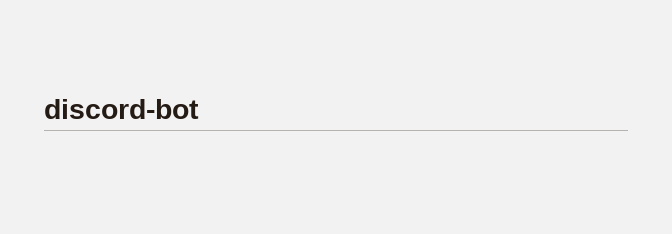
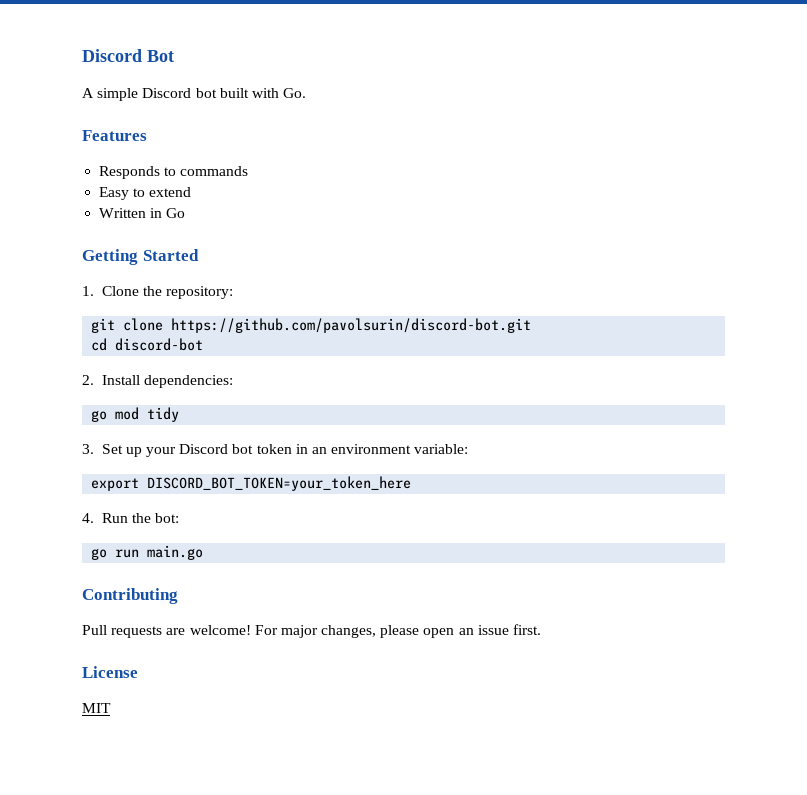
[44,99,199,119] discord-bot -> [82,49,174,62] [82,88,307,101] [82,130,147,141] [99,166,249,179] [99,187,192,200] [99,208,186,218] [82,249,199,265] [82,286,234,299] [91,318,532,333] [91,338,204,351] [82,375,233,388] [91,407,180,422] [82,444,469,457] [91,476,412,491] [82,513,180,523] [91,545,204,560] [82,588,178,604] [82,624,542,638] [82,666,138,678] [82,703,111,713] Discord Bot // A simple Discord bot built with Go. // Features // Responds to commands // Easy to extend // Written in Go // Getting Started // 1. Clone the repository: // git clone https://github.com/pavolsurin/discord-bot.git // cd discord-bot // 2. Install dependencies: // go mod tidy // 3. Set up your Discord bot token in an environment variable: // export DISCORD_BOT_TOKEN=your_token_here // 4. Run the bot: // go run main.go // Contributing // Pull requests are welcome! For major changes, please open an issue first. // License // MIT

